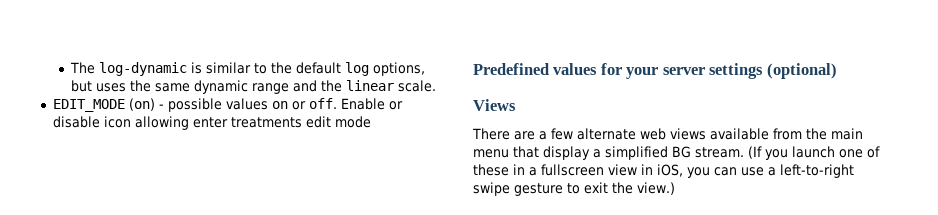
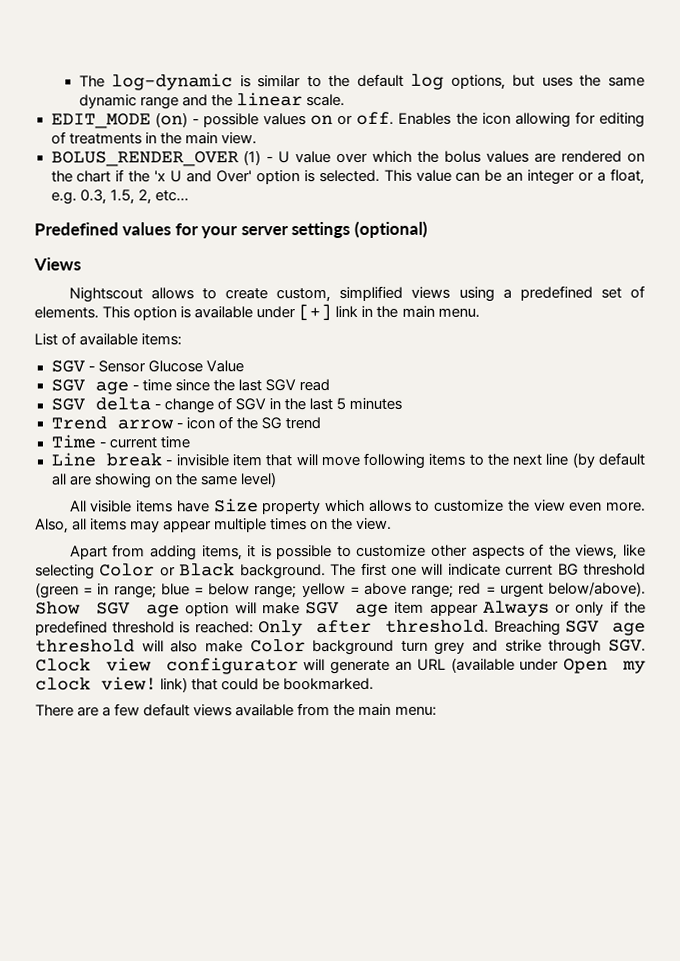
[340,98,403,110] [52,116,371,130] Enable or disable icon allowing enter treatments edit mode -> [398,111,646,128] [50,131,257,145] [50,150,645,167] [50,168,646,185] [50,189,189,205] Enables the icon allowing for editing of treatments in the main view. // BOLUS_RENDER_OVER (1) - U value over which the bolus values are rendered on the chart if the 'x U and Over' option is selected. This value can be an integer or a float, e.g. 0.3, 1.5, 2, etc...
(516, 105) none -> [68,285,645,303] [34,304,480,322] [34,332,183,346] [50,360,244,373] [50,379,330,395] [50,397,402,414] [50,416,321,430] [50,434,190,449] [50,452,646,469] [50,472,277,489] [69,498,646,515] [35,517,393,534] [69,543,647,561] [35,562,646,580] [35,581,646,599] [35,600,646,618] [35,619,646,637] [35,639,646,656] [35,657,647,675] [35,676,375,693] // Nightscout allows to create custom, simplified views using a predefined set of elements. This option is available under [+] link in the main menu. // List of available items: // SGV - Sensor Glucose Value // SGV age - time since the last SGV read // SGV delta - change of SGV in the last 5 minutes // Trend arrow - icon of the SG trend // Time - current time // Line break - invisible item that will move following items to the next line (by default all are showing on the same level) // All visible items have Size property which allows to customize the view even more. Also, all items may appear multiple times on the view. // Apart from adding items, it is possible to customize other aspects of the views, like selecting Color or Black background. The first one will indicate current BG threshold (green = in range; blue = below range; yellow = above range; red = urgent below/above). Show SGV age option will make SGV age item appear Always or only if the predefined threshold is reached: Only after threshold. Breaching SGV age threshold will also make Color background turn grey and strike through SGV. Clock view configurator will generate an URL (available under Open my clock view! link) that could be bookmarked.
[577,128,666,140] alternate web -> [143,703,191,717] default
[473,146,880,160] [473,164,854,178] [473,182,675,196] menu that display a simplified BG stream. (If you launch one of these in a fullscreen view in iOS, you can use a left-to-right swipe gesture to exit the view.) -> [394,705,437,716] menu:

